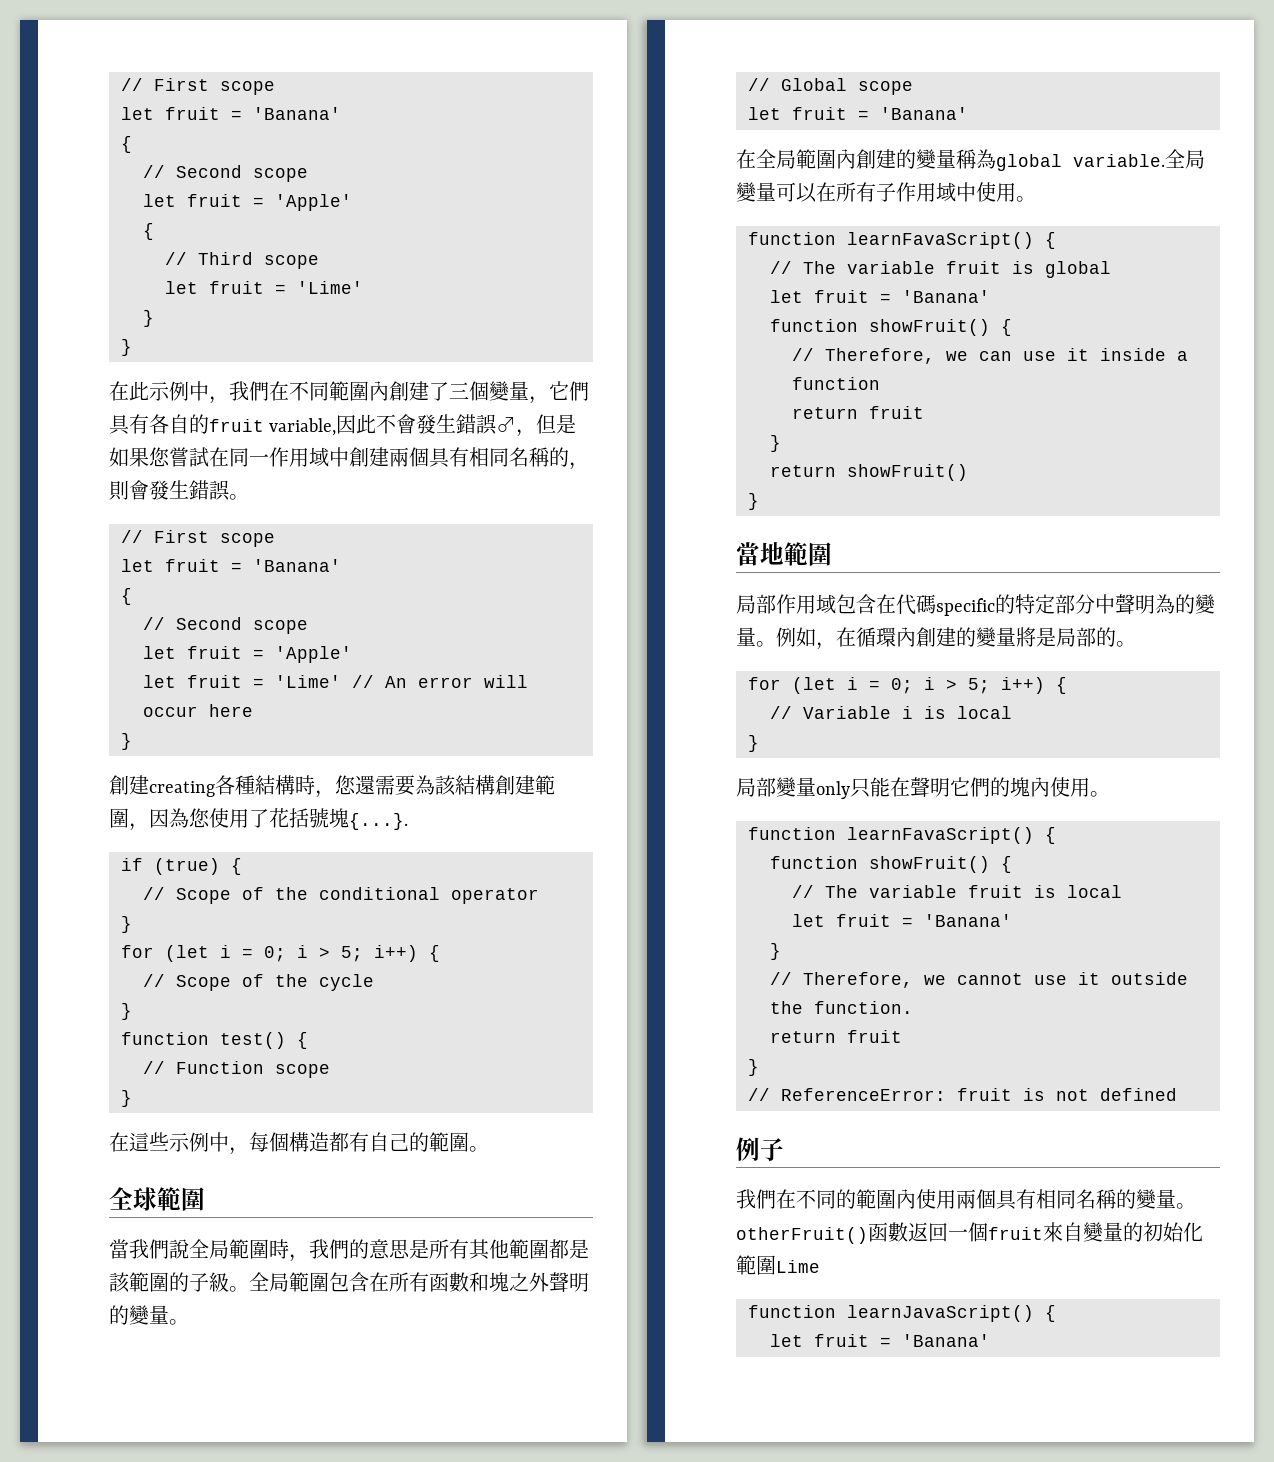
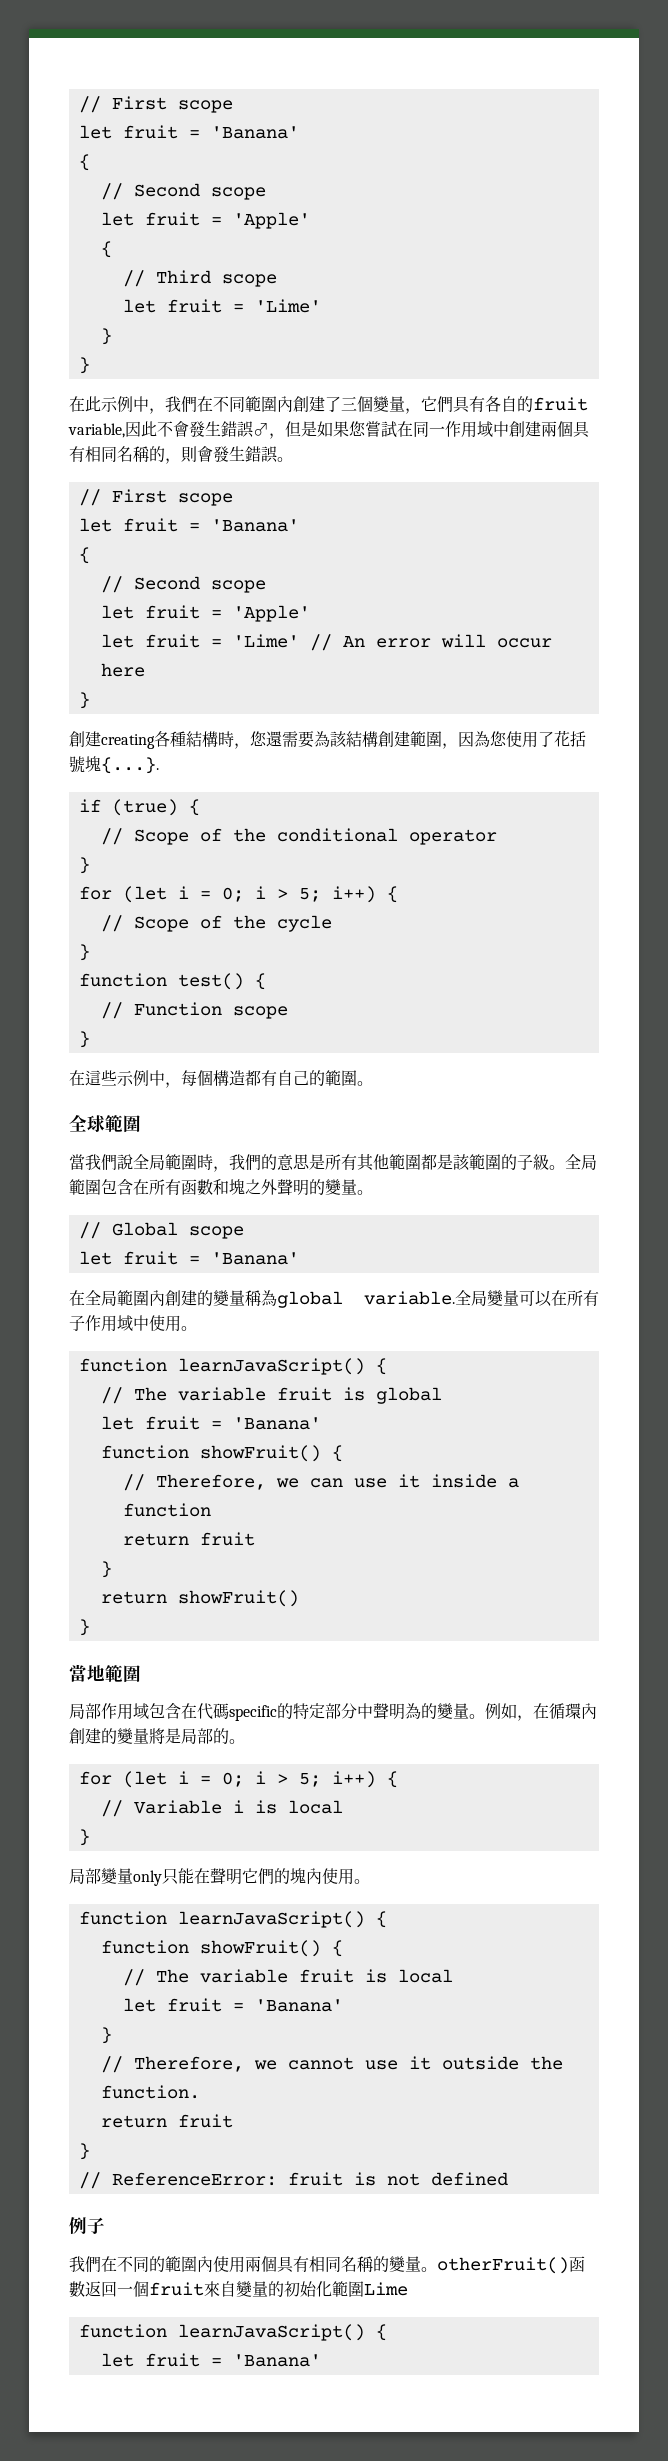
[847,232,1034,249] learnFavaScript() -> [177,1358,365,1375] learnJavaScript()
[847,827,1034,844] learnFavaScript() -> [177,1911,365,1928] learnJavaScript()

